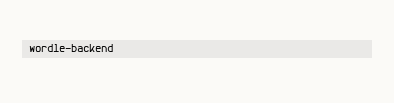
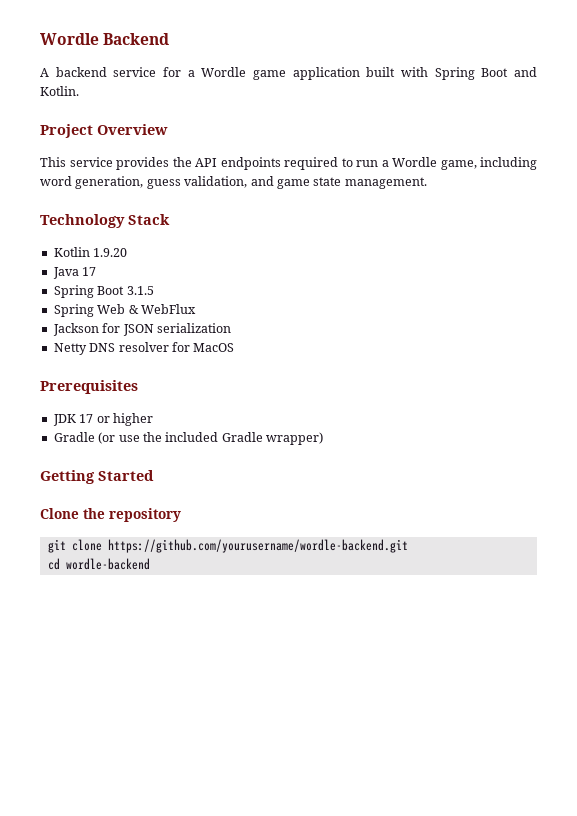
(28, 48) none -> [40,33,170,45] [40,67,537,80] [40,86,79,96] [40,124,168,138] [40,157,537,170] [40,176,427,189] [40,214,170,228] [53,247,128,257] [52,267,97,279] [53,285,154,298] [53,304,196,317] [52,323,231,336] [53,342,235,355] [40,380,138,394] [52,413,153,426] [53,432,323,445] [40,470,154,484] [40,508,181,522] [47,539,408,553] [47,558,60,570] Wordle Backend // A backend service for a Wordle game application built with Spring Boot and Kotlin. // Project Overview // This service provides the API endpoints required to run a Wordle game, including word generation, guess validation, and game state management. // Technology Stack // Kotlin 1.9.20 // Java 17 // Spring Boot 3.1.5 // Spring Web & WebFlux // Jackson for JSON serialization // Netty DNS resolver for MacOS // Prerequisites // JDK 17 or higher // Gradle (or use the included Gradle wrapper) // Getting Started // Clone the repository // git clone https://github.com/yourusername/wordle-backend.git // cd

